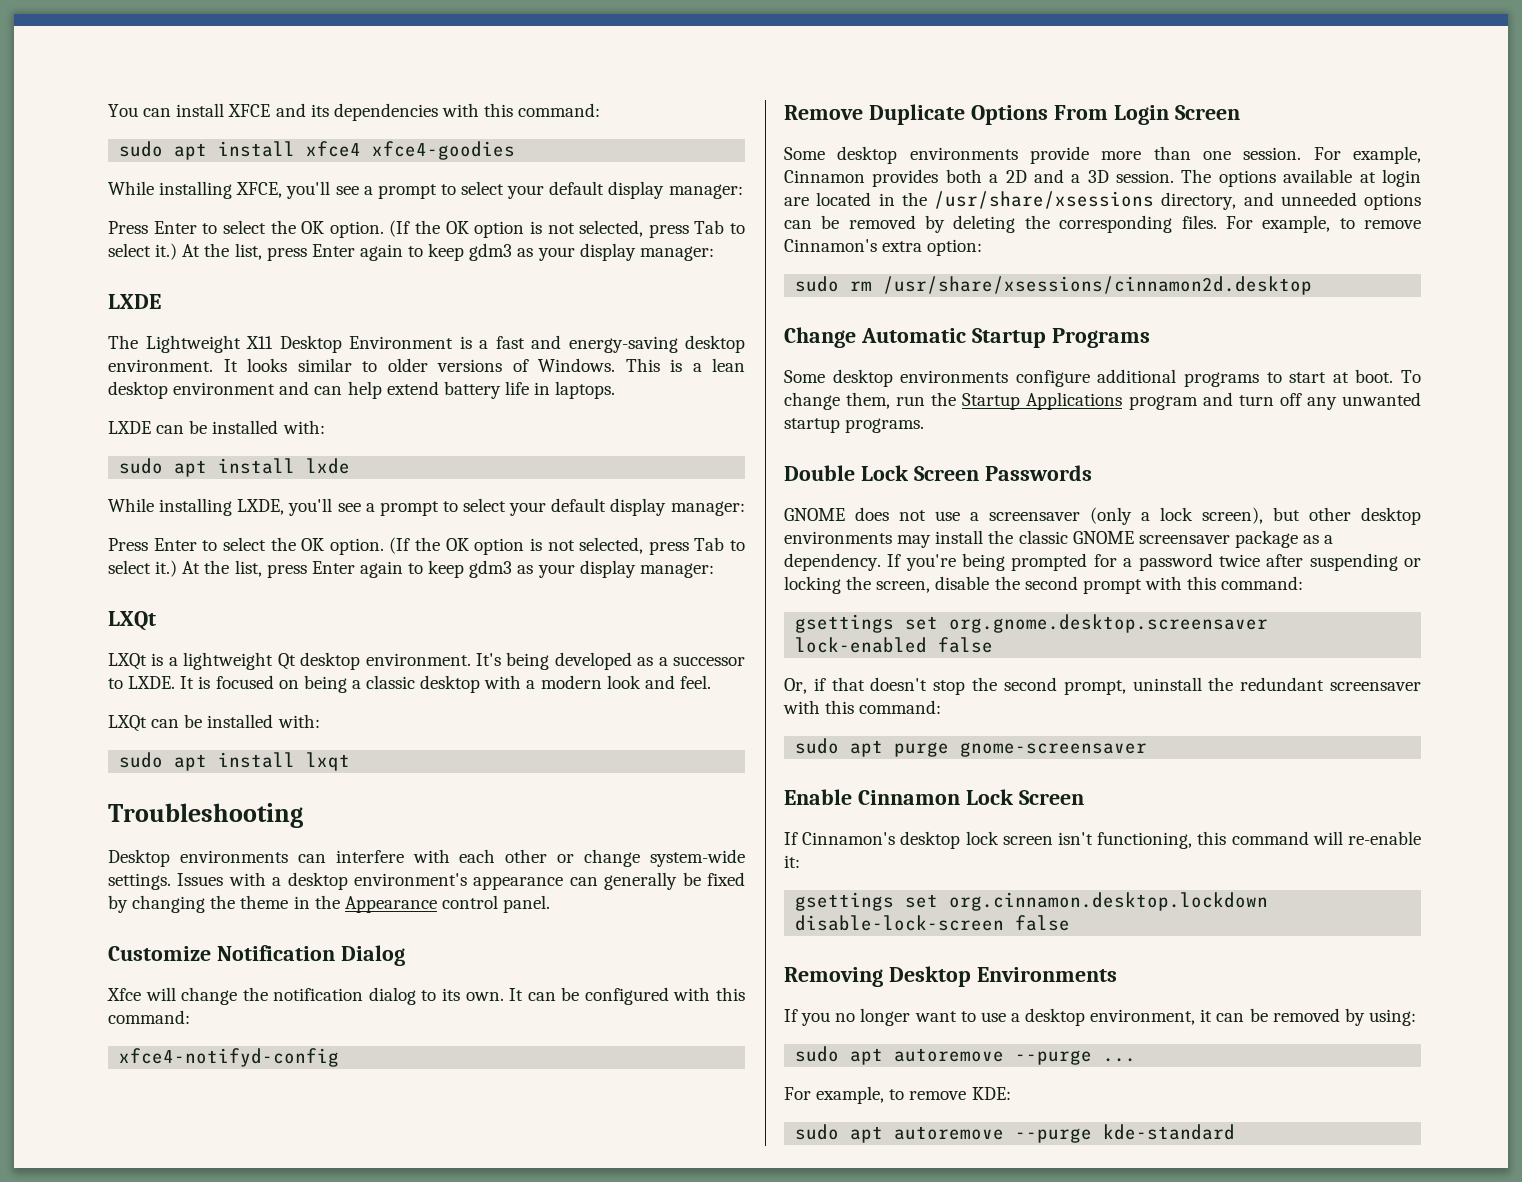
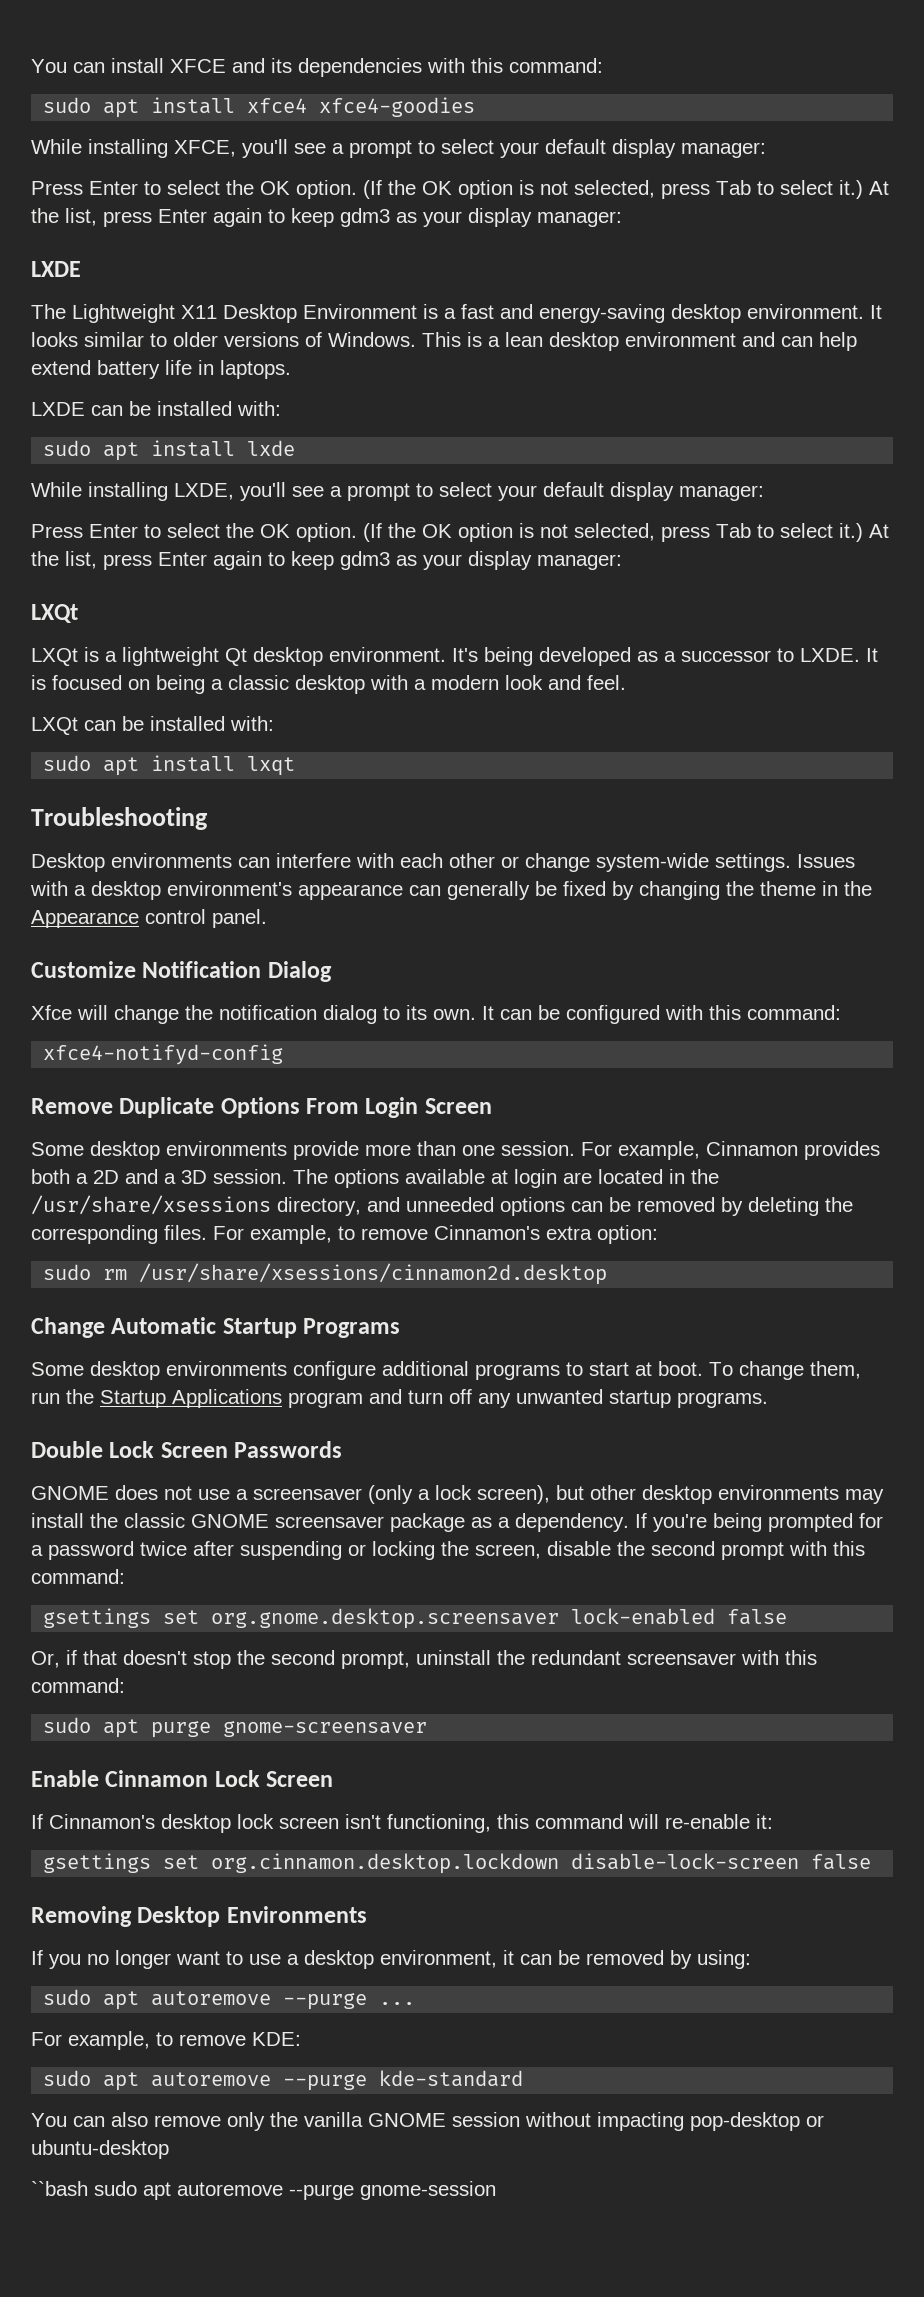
(1236, 1132) none -> [31,2112,824,2131] [31,2140,169,2159] [31,2181,496,2200] // You can also remove only the vanilla GNOME session without impacting pop-desktop or ubuntu-desktop // ``bash sudo apt autoremove --purge gnome-session

